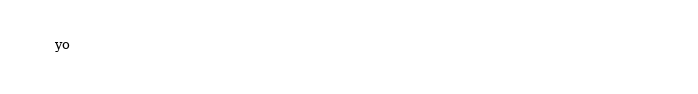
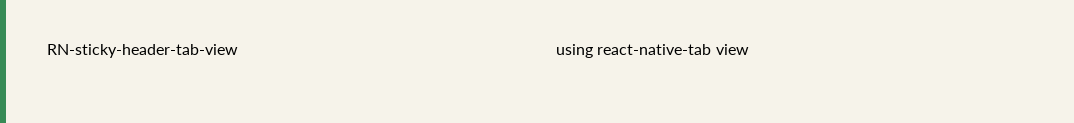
[54,42,70,52] yo -> [47,44,238,58] [556,44,749,58] RN-sticky-header-tab-view // using react-native-tab view

